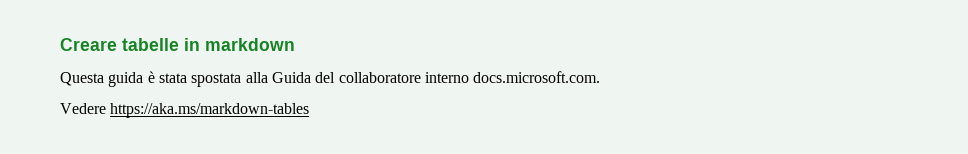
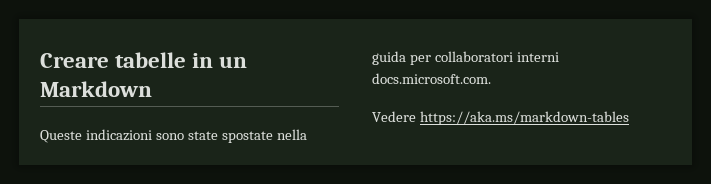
[205,38,295,51] [60,71,469,87] markdown // Questa guida è stata spostata alla Guida del collaboratore interno -> [219,56,248,68] [40,81,152,97] [40,129,307,143] [372,51,559,65] un Markdown // Queste indicazioni sono state spostate nella guida per collaboratori interni

